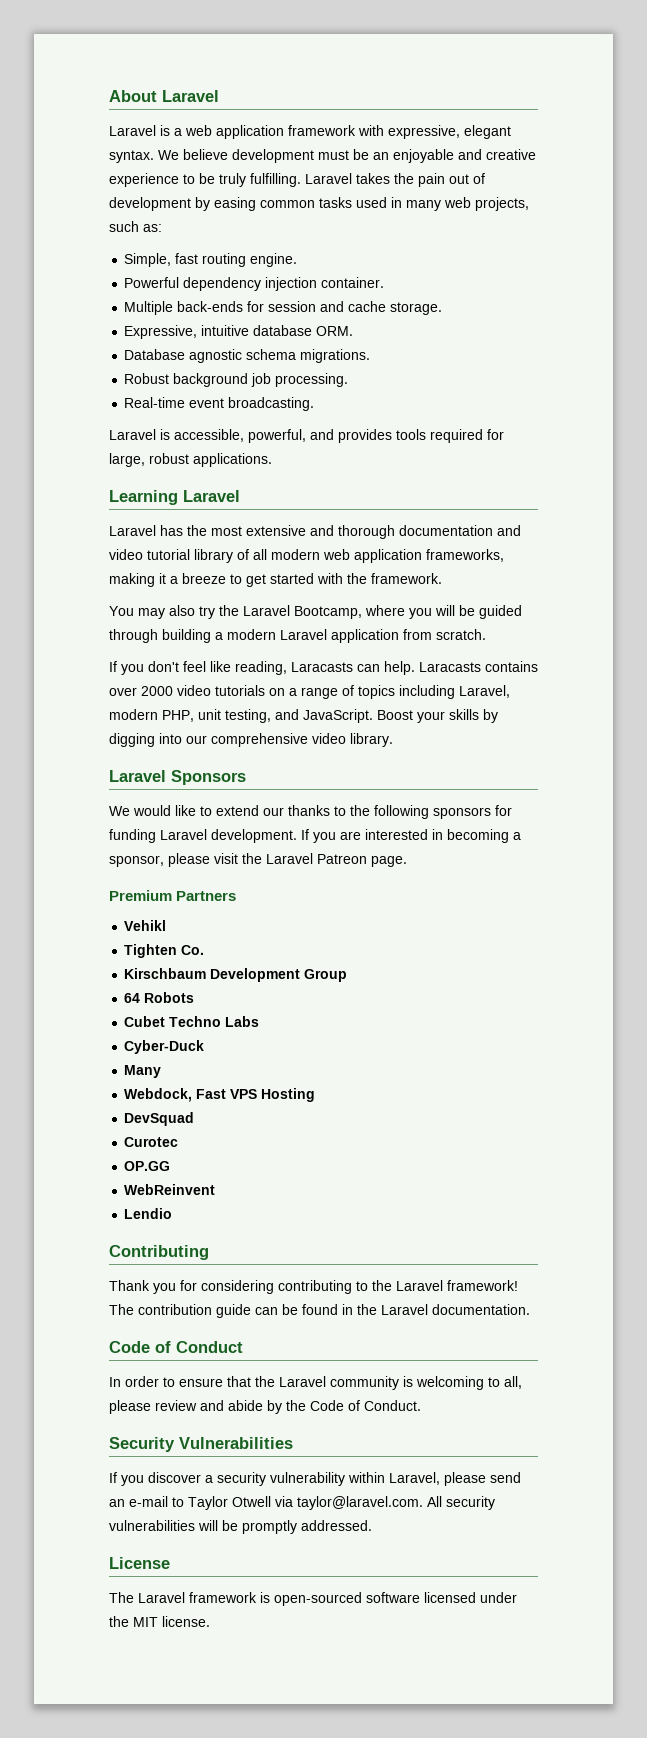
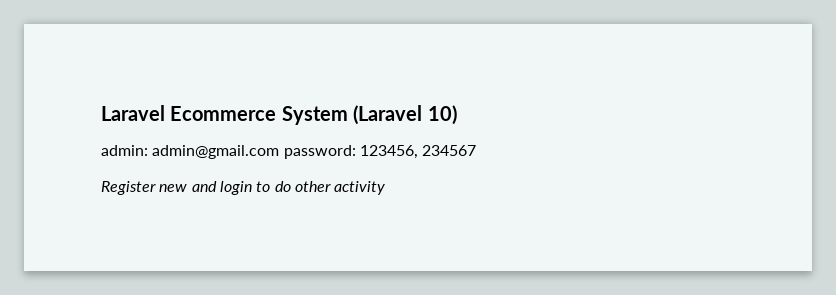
[109,90,219,102] [109,125,511,139] [109,149,536,163] [109,173,485,187] [109,197,529,211] [109,221,162,232] [124,253,298,267] [124,277,385,291] [124,301,443,315] [124,325,354,339] [124,349,371,363] [124,373,349,387] [124,397,315,411] [109,429,504,443] [109,453,272,467] [109,490,240,505] [109,525,521,539] [109,549,504,563] [109,573,442,587] [109,605,522,619] [109,629,486,643] [109,661,538,675] [109,685,510,699] [109,709,498,723] [109,733,393,747] [109,770,246,785] [109,805,512,819] [109,829,521,843] [109,853,407,867] [109,890,237,901] [124,920,167,931] [124,944,205,958] [124,968,348,982] [124,992,195,1003] [124,1016,260,1027] [124,1040,205,1054] [124,1065,162,1078] [124,1088,316,1102] [124,1112,195,1126] [124,1137,179,1147] [124,1161,171,1171] [124,1184,216,1195] [124,1208,173,1219] [109,1245,209,1260] [109,1280,518,1294] [109,1304,530,1318] [109,1341,243,1353] [109,1376,522,1390] [109,1400,421,1414] [109,1437,293,1452] [109,1472,521,1486] [109,1496,495,1510] [109,1520,372,1534] [109,1557,170,1569] [109,1592,517,1606] [109,1616,210,1627] About Laravel // Laravel is a web application framework with expressive, elegant syntax. We believe development must be an enjoyable and creative experience to be truly fulfilling. Laravel takes the pain out of development by easing common tasks used in many web projects, such as: // Simple, fast routing engine. // Powerful dependency injection container. // Multiple back-ends for session and cache storage. // Expressive, intuitive database ORM. // Database agnostic schema migrations. // Robust background job processing. // Real-time event broadcasting. // Laravel is accessible, powerful, and provides tools required for large, robust applications. // Learning Laravel // Laravel has the most extensive and thorough documentation and video tutorial library of all modern web application frameworks, making it a breeze to get started with the framework. // You may also try the Laravel Bootcamp, where you will be guided through building a modern Laravel application from scratch. // If you don't feel like reading, Laracasts can help. Laracasts contains over 2000 video tutorials on a range of topics including Laravel, modern PHP, unit testing, and JavaScript. Boost your skills by digging into our comprehensive video library. // Laravel Sponsors // We would like to extend our thanks to the following sponsors for funding Laravel development. If you are interested in becoming a sponsor, please visit the Laravel Patreon page. // Premium Partners // Vehikl // Tighten Co. // Kirschbaum Development Group // 64 Robots // Cubet Techno Labs // Cyber-Duck // Many // Webdock, Fast VPS Hosting // DevSquad // Curotec // OP.GG // WebReinvent // Lendio // Contributing // Thank you for considering contributing to the Laravel framework! The contribution guide can be found in the Laravel documentation. // Code of Conduct // In order to ensure that the Laravel community is welcoming to all, please review and abide by the Code of Conduct. // Security Vulnerabilities // If you discover a security vulnerability within Laravel, please send an e-mail to Taylor Otwell via taylor@laravel.com. All security vulnerabilities will be promptly addressed. // License // The Laravel framework is open-sourced software licensed under the MIT license. -> [101,105,457,125] [101,145,477,159] [101,181,386,195] Laravel Ecommerce System (Laravel 10) // admin: admin@gmail.com password: 123456, 234567 // Register new and login to do other activity

